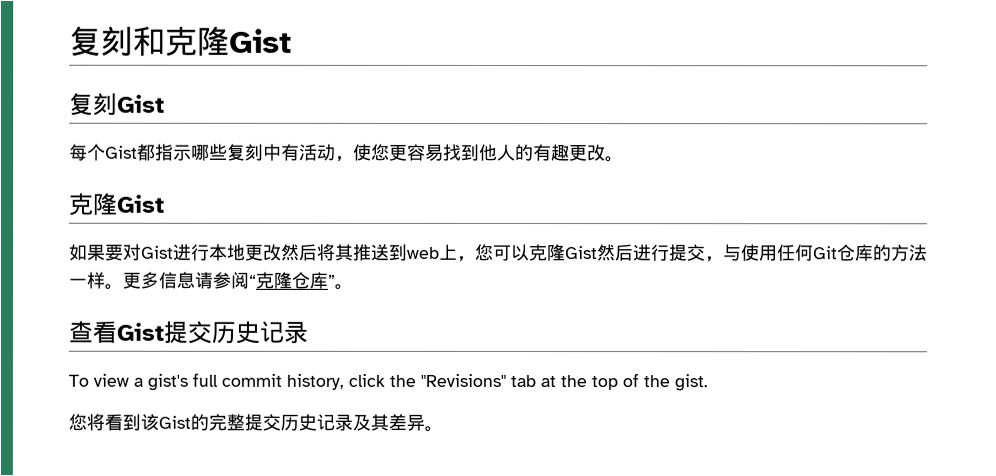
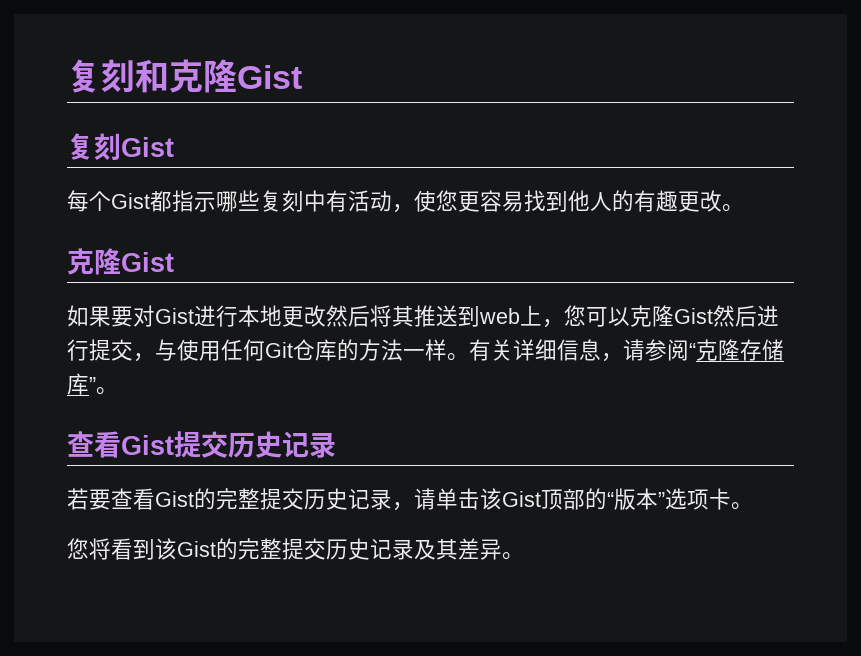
[122,271,195,289] 更多信息 -> [469,339,623,362] 有关详细信息，
[291,271,310,289] 仓 -> [740,339,784,361] 存储
[68,372,708,392] To view a gist's full commit history, click the "Revisions" tab at the top of the gist. -> [67,488,753,511] 若要查看Gist的完整提交历史记录，请单击该Gist顶部的“版本”选项卡。

